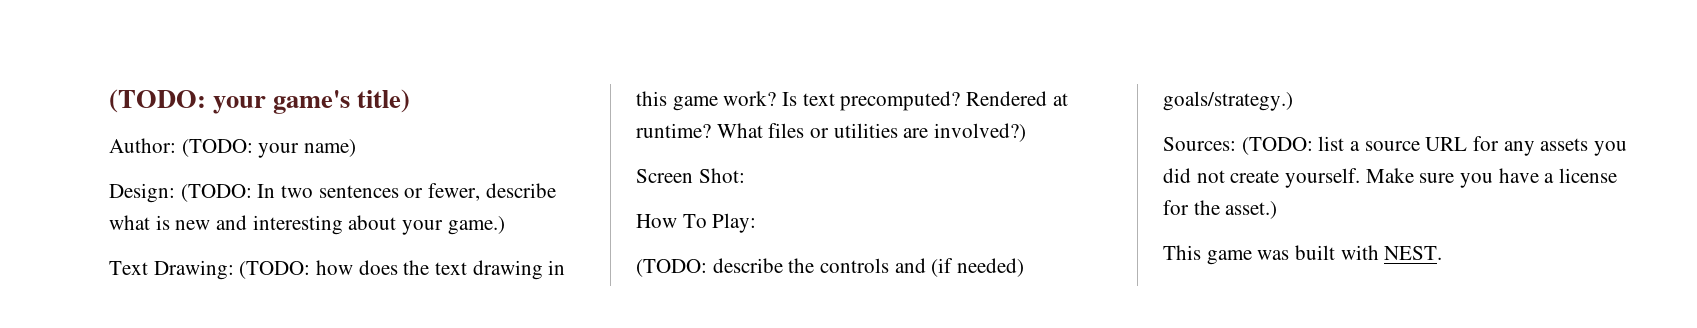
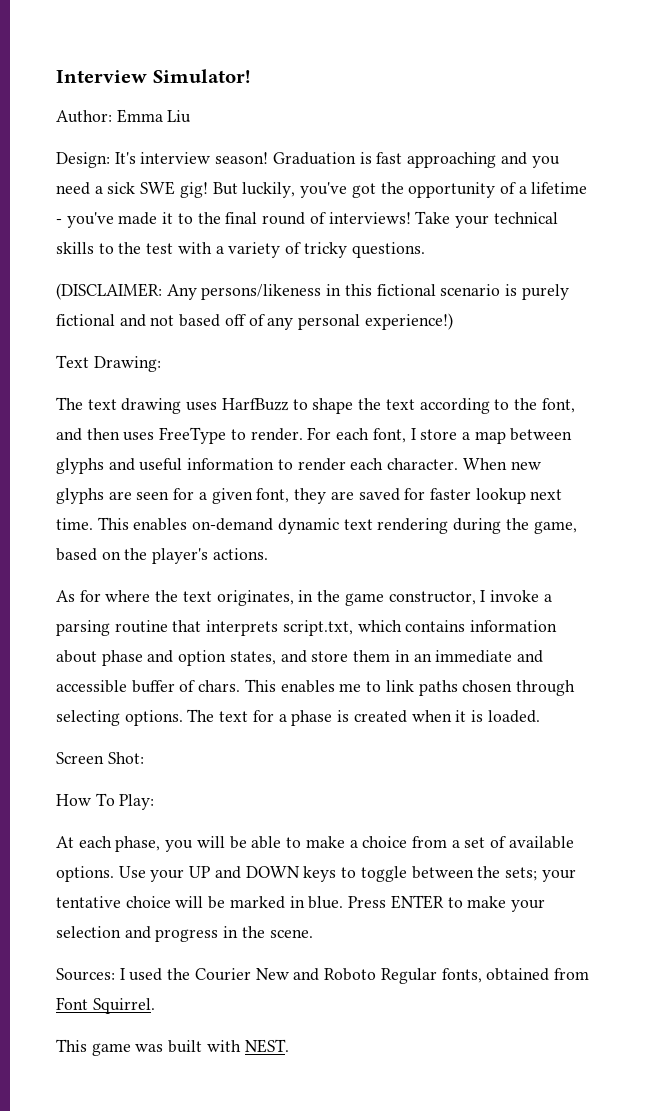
[109,89,411,114] [109,138,357,158] [109,183,556,203] [109,215,505,235] [109,260,566,280] [636,91,1068,111] [636,123,1027,142] (TODO: your game's title) // Author: (TODO: your name) // Design: (TODO: In two sentences or fewer, describe what is new and interesting about your game.) // Text Drawing: (TODO: how does the text drawing in this game work? Is text precomputed? Rendered at runtime? What files or utilities are involved?) -> [56,69,250,83] [56,109,192,123] [56,152,560,168] [56,181,588,198] [56,211,558,228] [56,242,425,258] [56,283,569,300] [56,313,453,330] [56,355,161,372] [56,397,575,414] [56,427,573,444] [56,458,541,474] [56,488,563,504] [56,517,577,534] [56,548,268,564] [56,590,552,606] [56,620,558,636] [56,650,543,666] [56,679,575,696] [56,709,540,726] Interview Simulator! // Author: Emma Liu // Design: It's interview season! Graduation is fast approaching and you need a sick SWE gig! But luckily, you've got the opportunity of a lifetime - you've made it to the final round of interviews! Take your technical skills to the test with a variety of tricky questions. // (DISCLAIMER: Any persons/likeness in this fictional scenario is purely fictional and not based off of any personal experience!) // Text Drawing: // The text drawing uses HarfBuzz to shape the text according to the font, and then uses FreeType to render. For each font, I store a map between glyphs and useful information to render each character. When new glyphs are seen for a given font, they are saved for faster lookup next time. This enables on-demand dynamic text rendering during the game, based on the player's actions. // As for where the text originates, in the game constructor, I invoke a parsing routine that interprets script.txt, which contains information about phase and option states, and store them in an immediate and accessible buffer of chars. This enables me to link paths chosen through selecting options. The text for a phase is created when it is loaded.
[636,258,1025,277] [1163,91,1293,111] [1163,136,1628,156] [1163,168,1618,188] [1163,200,1278,219] (TODO: describe the controls and (if needed) goals/strategy.) // Sources: (TODO: list a source URL for any assets you did not create yourself. Make sure you have a license for the asset.) -> [56,836,574,852] [56,866,576,882] [56,895,545,912] [56,926,313,942] [56,968,589,984] [56,997,155,1014] At each phase, you will be able to make a choice from a set of available options. Use your UP and DOWN keys to toggle between the sets; your tentative choice will be marked in blue. Press ENTER to make your selection and progress in the scene. // Sources: I used the Courier New and Roboto Regular fonts, obtained from Font Squirrel.

